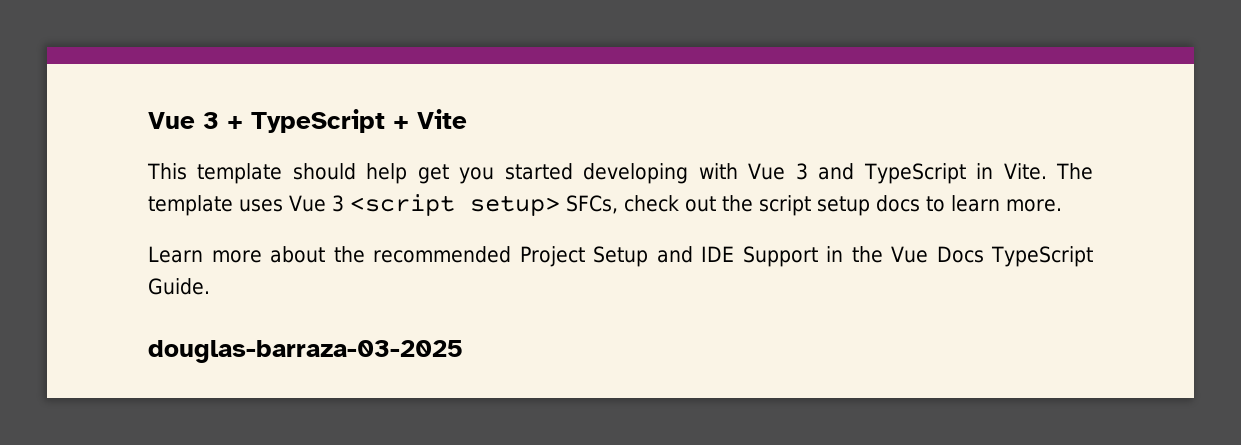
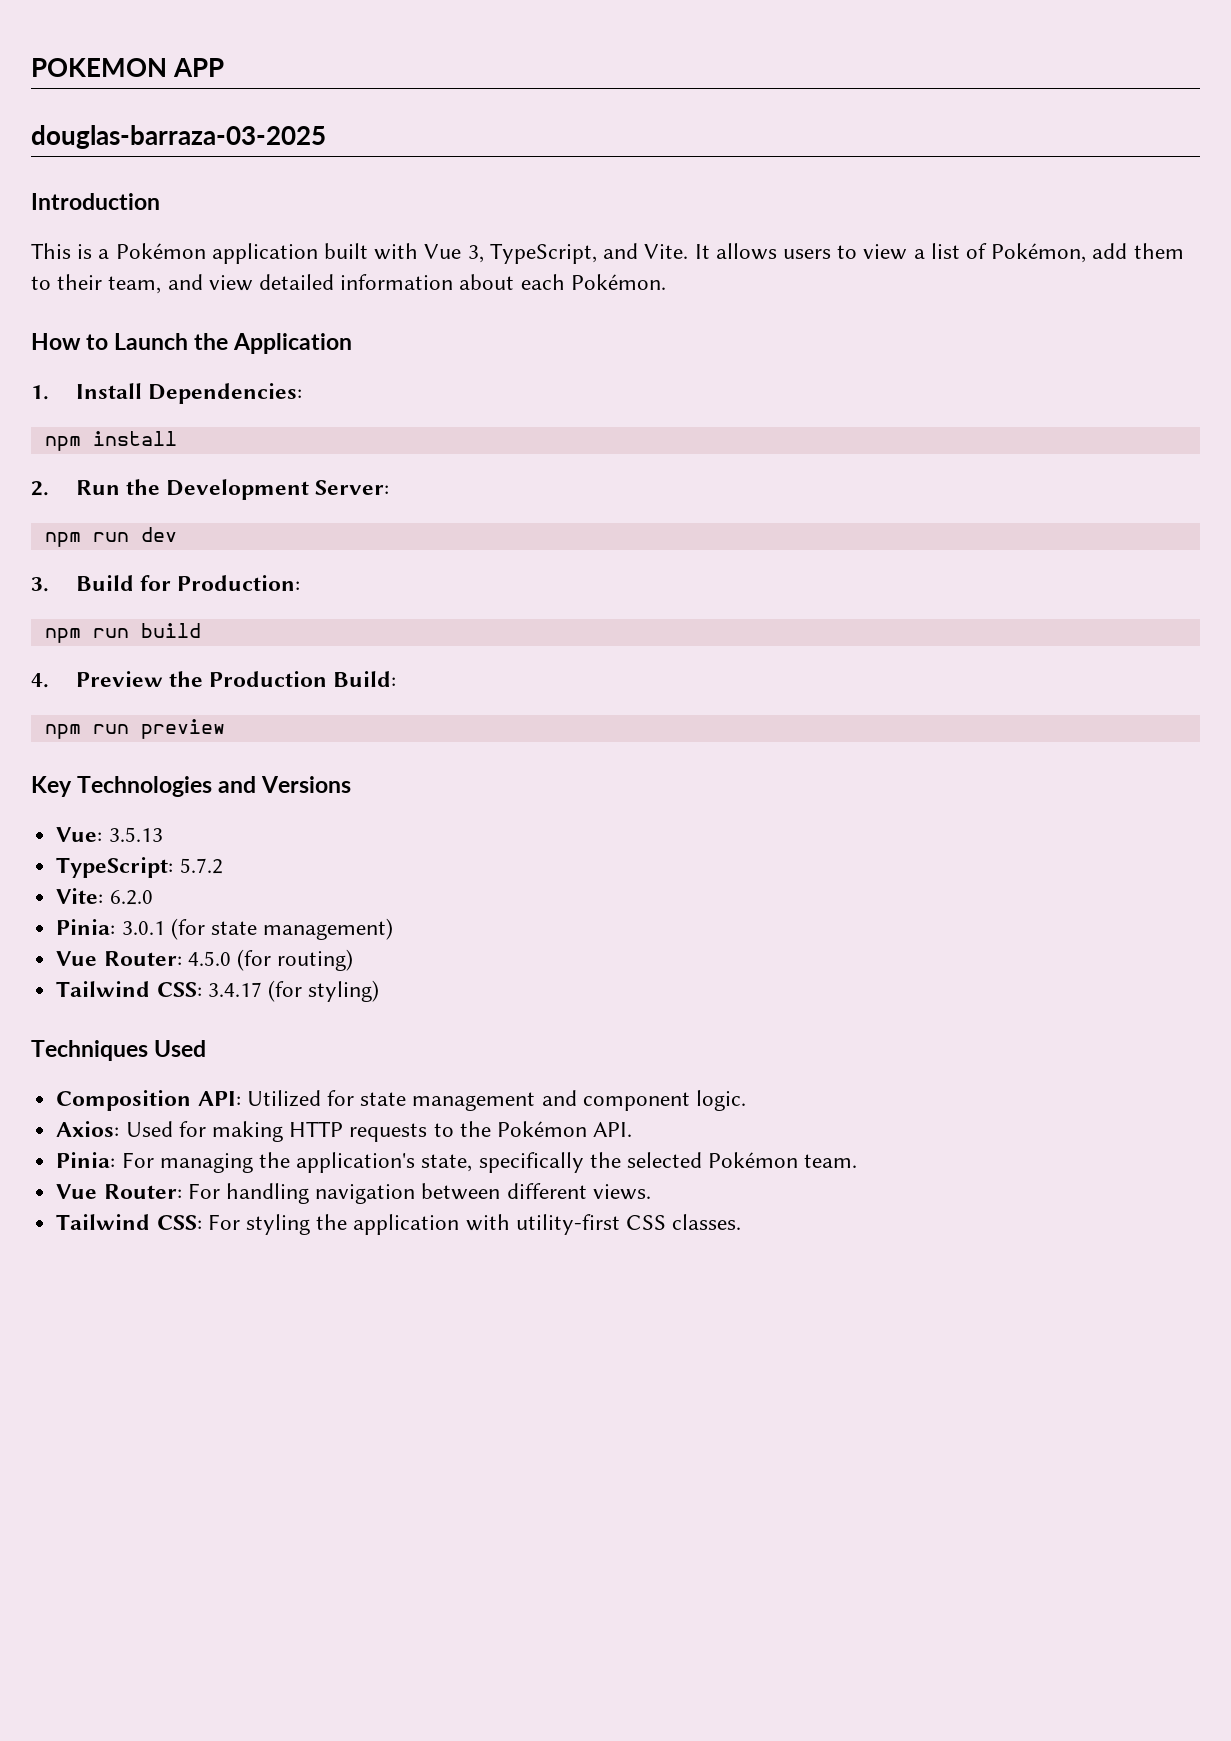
[148,109,467,133] [147,163,1093,184] [148,194,1062,216] [148,246,1094,267] [148,278,210,295] [148,340,463,363] Vue 3 + TypeScript + Vite // This template should help get you started developing with Vue 3 and TypeScript in Vite. The template uses Vue 3 <script setup> SFCs, check out the script setup docs to learn more. // Learn more about the recommended Project Setup and IDE Support in the Vue Docs TypeScript Guide. // douglas-barraza-03-2025 -> [31,58,225,77] [31,125,326,149] [31,193,160,210] [31,243,1184,264] [31,274,666,294] [31,333,353,354] [31,383,302,404] [44,431,177,451] [31,479,390,500] [44,527,177,547] [31,575,301,592] [44,623,201,643] [31,671,397,688] [44,719,225,739] [31,776,352,797] [56,827,163,842] [56,857,223,878] [56,888,153,905] [56,918,394,940] [56,949,354,971] [56,980,380,1002] [31,1040,207,1061] [56,1090,746,1111] [56,1121,633,1142] [56,1152,858,1173] [56,1183,651,1204] [56,1214,742,1235] POKEMON APP // douglas-barraza-03-2025 // Introduction // This is a Pokémon application built with Vue 3, TypeScript, and Vite. It allows users to view a list of Pokémon, add them to their team, and view detailed information about each Pokémon. // How to Launch the Application // 1. Install Dependencies: // npm install // 2. Run the Development Server: // npm run dev // 3. Build for Production: // npm run build // 4. Preview the Production Build: // npm run preview // Key Technologies and Versions // Vue: 3.5.13 // TypeScript: 5.7.2 // Vite: 6.2.0 // Pinia: 3.0.1 (for state management) // Vue Router: 4.5.0 (for routing) // Tailwind CSS: 3.4.17 (for styling) // Techniques Used // Composition API: Utilized for state management and component logic. // Axios: Used for making HTTP requests to the Pokémon API. // Pinia: For managing the application's state, specifically the selected Pokémon team. // Vue Router: For handling navigation between different views. // Tailwind CSS: For styling the application with utility-first CSS classes.

